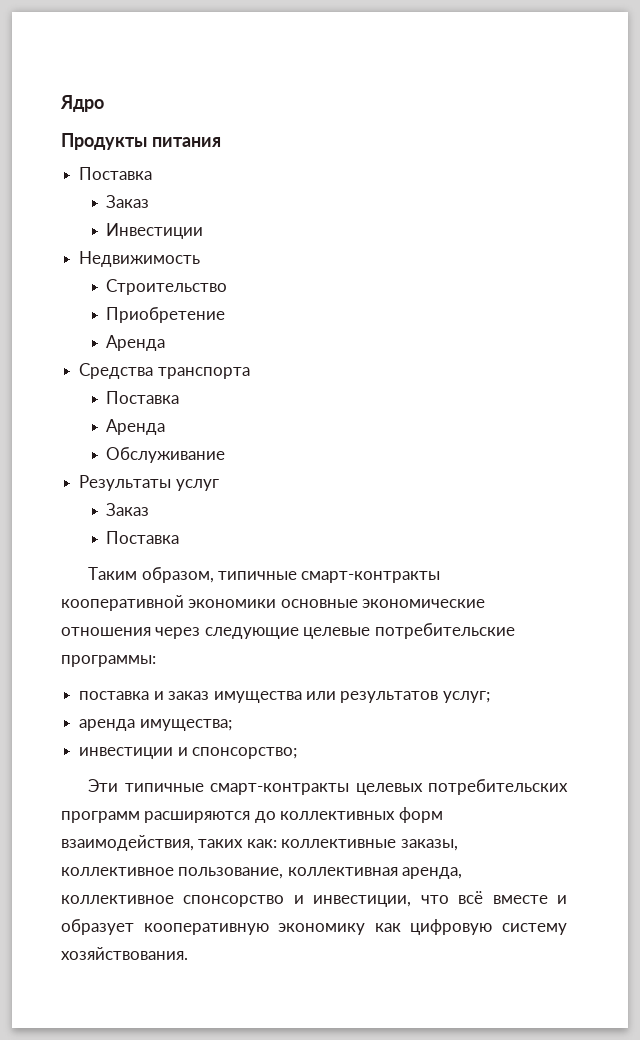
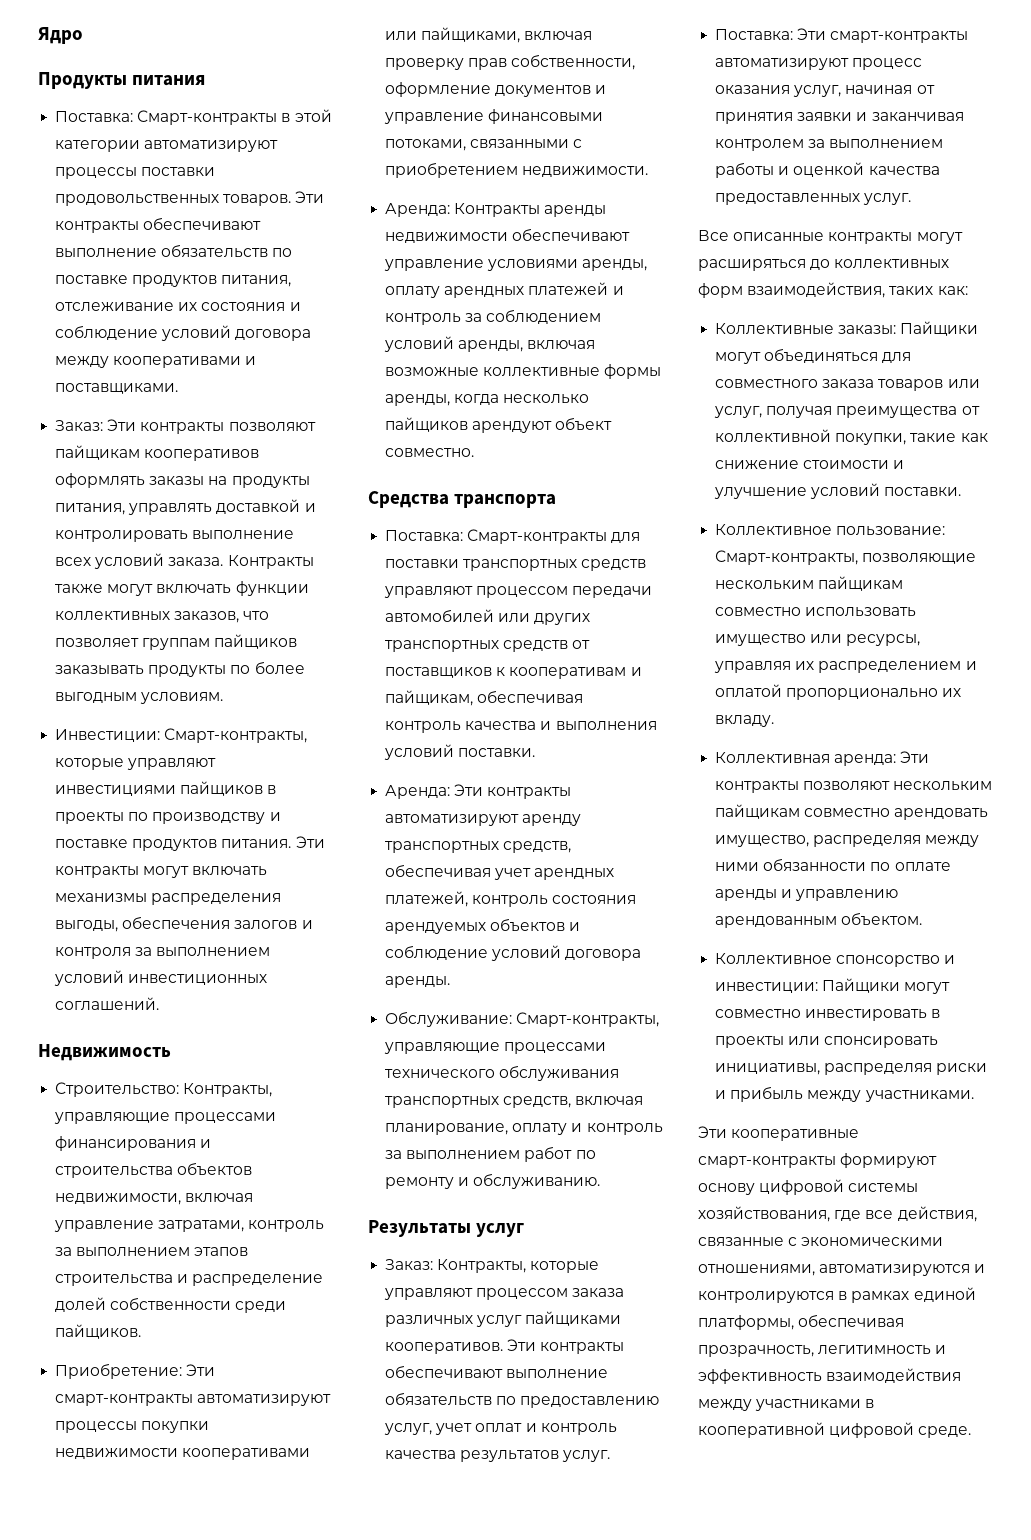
[79,167,153,180] [106,195,150,208] [106,223,204,239] [79,251,201,267] [106,279,228,295] [106,307,226,323] [106,335,166,351] [79,363,250,379] [106,391,180,404] [106,419,166,435] [106,447,226,463] [79,475,219,491] [106,503,150,516] [106,531,180,544] [88,567,441,583] [61,595,486,611] [61,623,515,639] [61,655,156,667] [79,691,490,703] [79,719,232,731] [79,747,298,759] [88,779,568,795] [61,811,251,823] Поставка // Заказ // Инвестиции // Недвижимость // Строительство // Приобретение // Аренда // Средства транспорта // Поставка // Аренда // Обслуживание // Результаты услуг // Заказ // Поставка // Таким образом, типичные смарт-контракты кооперативной экономики основные экономические отношения через следующие целевые потребительские программы: // поставка и заказ имущества или результатов услуг; // аренда имущества; // инвестиции и спонсорство; // Эти типичные смарт-контракты целевых потребительских программ расширяются -> [55,109,332,125] [55,140,279,152] [55,167,216,179] [55,191,325,206] [55,217,262,233] [55,244,293,258] [55,275,292,287] [55,302,301,311] [55,325,312,341] [55,356,257,368] [55,383,179,394] [55,419,316,434] [55,445,260,461] [55,473,310,488] [55,499,316,515] [55,530,295,542] [55,553,314,569] [55,581,309,596] [55,611,270,623] [55,634,298,650] [55,661,305,677] [55,692,224,704] [55,728,308,743] [55,758,217,770] [55,781,277,796] [55,812,281,824] [55,836,325,851] [55,866,268,878] [55,893,282,905] [55,916,313,932] [55,947,271,959] [54,970,268,986] [55,997,160,1010] [38,1044,171,1061] [55,1082,273,1097] [54,1112,277,1124] [55,1136,212,1151] [55,1162,253,1178] [55,1193,254,1205] [54,1220,325,1232] [55,1247,249,1257] [55,1274,324,1286] [55,1297,287,1313] [55,1324,142,1339] [55,1363,216,1379] [55,1394,332,1406] [55,1421,210,1433] [55,1448,311,1460] [385,27,593,43] [385,54,636,70] [385,82,607,97] [384,109,604,124] [385,139,583,151] [385,162,649,178] [385,203,607,217] [385,228,631,243] [384,259,648,271] [385,282,624,298] [385,309,602,325] [384,336,596,352] [385,364,662,379] [385,394,590,406] [385,417,613,433] [385,448,475,457] [368,491,557,508] [385,529,641,544] [385,559,647,571] [384,586,653,598] [385,609,591,625] [385,640,591,652] [385,667,642,679] [385,690,584,706] [385,721,657,733] [384,744,536,760] [385,784,572,799] [385,814,582,826] [385,841,572,853] [385,864,615,880] [385,891,637,907] [385,918,581,934] [385,945,642,961] [385,976,451,988] [385,1011,660,1027] [384,1042,607,1054] [385,1065,620,1081] [385,1096,644,1108] [385,1123,663,1135] [385,1146,596,1162] [385,1173,601,1189] [368,1220,525,1237] [385,1259,600,1273] [384,1288,625,1300] [385,1311,622,1327] [385,1339,625,1354] [385,1365,609,1379] [385,1392,660,1408] [384,1423,617,1435] [385,1450,611,1462] [715,28,969,43] [715,58,923,70] [715,85,935,97] [715,112,964,124] [715,139,944,151] [715,162,940,178] [715,193,912,205] [698,230,963,244] [698,259,806,271] Поставка: Смарт-контракты в этой категории автоматизируют процессы поставки продовольственных товаров. Эти контракты обеспечивают выполнение обязательств по поставке продуктов питания, отслеживание их состояния и соблюдение условий договора между кооперативами и поставщиками. // Заказ: Эти контракты позволяют пайщикам кооперативов оформлять заказы на продукты питания, управлять доставкой и контролировать выполнение всех условий заказа. Контракты также могут включать функции коллективных заказов, что позволяет группам пайщиков заказывать продукты по более выгодным условиям. // Инвестиции: Смарт-контракты, которые управляют инвестициями пайщиков в проекты по производству и поставке продуктов питания. Эти контракты могут включать механизмы распределения выгоды, обеспечения залогов и контроля за выполнением условий инвестиционных соглашений. // Недвижимость // Строительство: Контракты, управляющие процессами финансирования и строительства объектов недвижимости, включая управление затратами, контроль за выполнением этапов строительства и распределение долей собственности среди пайщиков. // Приобретение: Эти смарт-контракты автоматизируют процессы покупки недвижимости кооперативами или пайщиками, включая проверку прав собственности, оформление документов и управление финансовыми потоками, связанными с приобретением недвижимости. // Аренда: Контракты аренды недвижимости обеспечивают управление условиями аренды, оплату арендных платежей и контроль за соблюдением условий аренды, включая возможные коллективные формы аренды, когда несколько пайщиков арендуют объект совместно. // Средства транспорта // Поставка: Смарт-контракты для поставки транспортных средств управляют процессом передачи автомобилей или других транспортных средств от поставщиков к кооперативам и пайщикам, обеспечивая контроль качества и выполнения условий поставки. // Аренда: Эти контракты автоматизируют аренду транспортных средств, обеспечивая учет арендных платежей, контроль состояния арендуемых объектов и соблюдение условий договора аренды. // Обслуживание: Смарт-контракты, управляющие процессами технического обслуживания транспортных средств, включая планирование, оплату и контроль за выполнением работ по ремонту и обслуживанию. // Результаты услуг // Заказ: Контракты, которые управляют процессом заказа различных услуг пайщиками кооперативов. Эти контракты обеспечивают выполнение обязательств по предоставлению услуг, учет оплат и контроль качества результатов услуг. // Поставка: Эти смарт-контракты автоматизируют процесс оказания услуг, начиная от принятия заявки и заканчивая контролем за выполнением работы и оценкой качества предоставленных услуг. // Все описанные контракты могут расширяться
[281,839,458,851] [61,867,463,879] [61,891,567,907] [61,919,568,935] [61,947,188,960] коллективные заказы, коллективное пользование, коллективная аренда, коллективное спонсорство и инвестиции, что всё вместе и образует кооперативную экономику как цифровую систему хозяйствования. -> [715,321,979,336] [715,348,912,364] [715,379,980,391] [714,406,980,418] [715,429,988,445] [715,460,905,469] [714,483,962,499] [715,524,946,536] [715,550,977,565] [715,576,904,591] [715,607,917,617] [715,634,921,646] [714,661,977,673] [715,684,962,700] [715,715,775,727] [715,751,930,766] [715,781,993,793] [715,804,989,820] [715,835,980,847] [715,858,951,871] [715,889,899,901] [715,912,923,928] [715,953,956,967] [715,978,951,994] [715,1009,941,1021] [715,1036,939,1048] [715,1063,988,1075] [715,1086,974,1102] [698,1126,860,1141] [698,1153,938,1168] [698,1179,919,1195] [698,1206,977,1222] [698,1237,944,1247] [698,1264,986,1276] [698,1287,976,1303] [698,1314,905,1330] [698,1345,947,1357] [698,1368,962,1384] [698,1399,875,1411] [698,1422,972,1438] // Коллективные заказы: Пайщики могут объединяться для совместного заказа товаров или услуг, получая преимущества от коллективной покупки, такие как снижение стоимости и улучшение условий поставки. // Коллективное пользование: Смарт-контракты, позволяющие нескольким пайщикам совместно использовать имущество или ресурсы, управляя их распределением и оплатой пропорционально их вкладу. // Коллективная аренда: Эти контракты позволяют нескольким пайщикам совместно арендовать имущество, распределяя между ними обязанности по оплате аренды и управлению арендованным объектом. // Коллективное спонсорство и инвестиции: Пайщики могут совместно инвестировать в проекты или спонсировать инициативы, распределяя риски и прибыль между участниками. // Эти кооперативные смарт-контракты формируют основу цифровой системы хозяйствования, где все действия, связанные с экономическими отношениями, автоматизируются и контролируются в рамках единой платформы, обеспечивая прозрачность, легитимность и эффективность взаимодействия между участниками в кооперативной цифровой среде.

